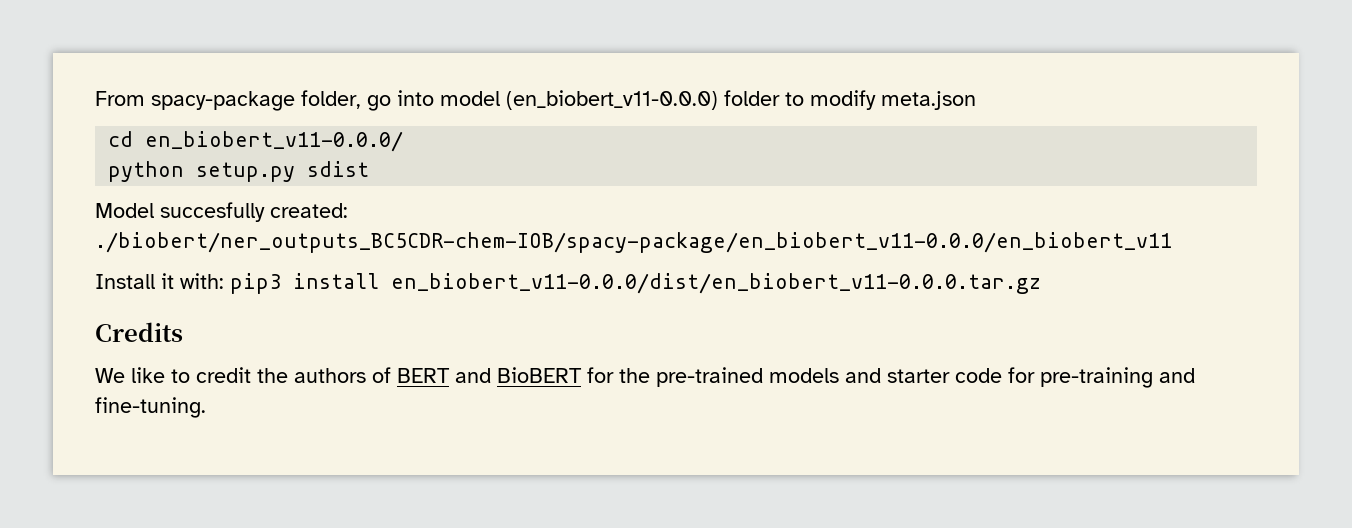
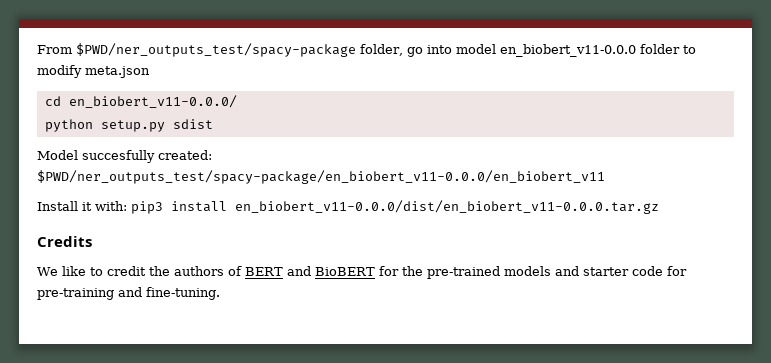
[151,91,295,111] spacy-package -> [76,43,356,57] $PWD/ner_outputs_test/spacy-package
[506,90,718,110] (en_biobert_v11-0.0.0) -> [499,44,636,57] en_biobert_v11-0.0.0
[95,232,1172,253] ./biobert/ner_outputs_BC5CDR-chem-IOB/spacy-package/en_biobert_v11-0.0.0/en_biobert_v11 -> [37,170,605,184] $PWD/ner_outputs_test/spacy-package/en_biobert_v11-0.0.0/en_biobert_v11

